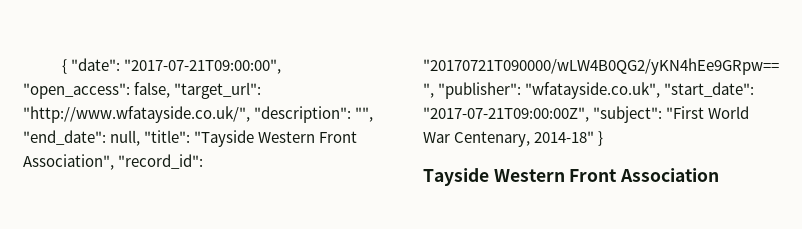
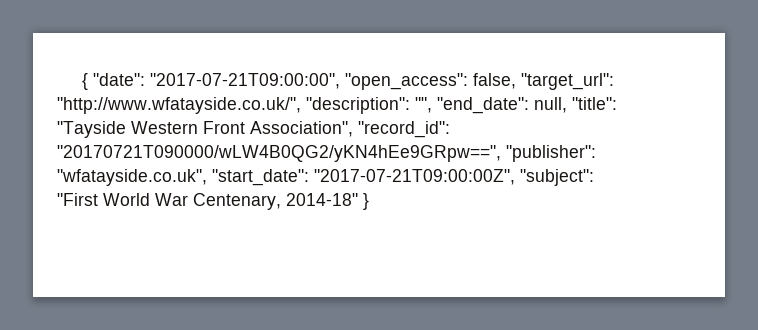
[423,168,720,186] // Tayside Western Front Association -> (369, 201) none

